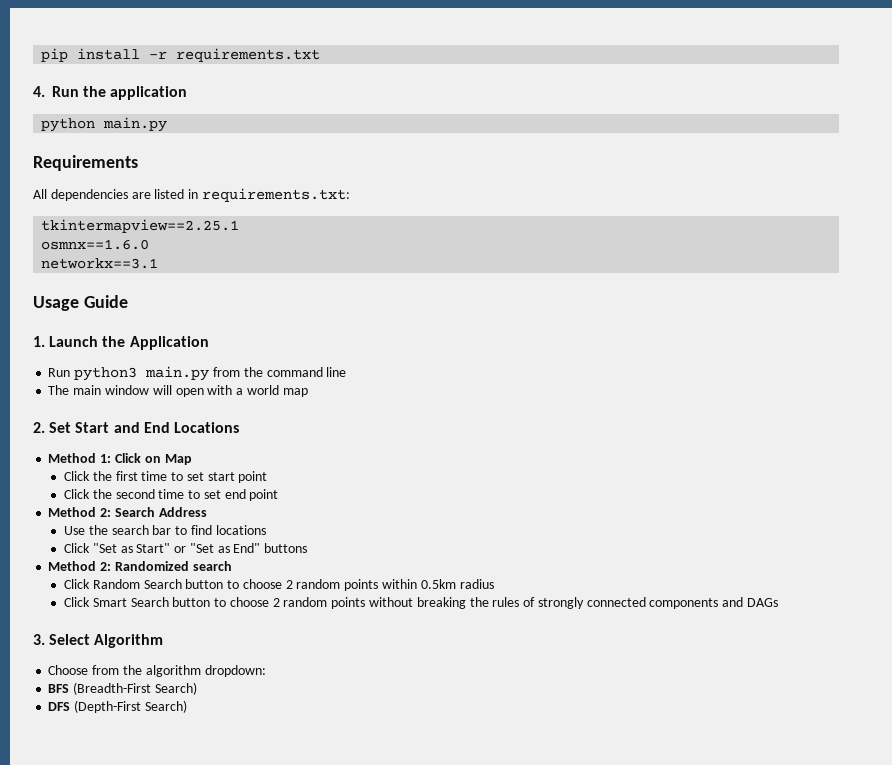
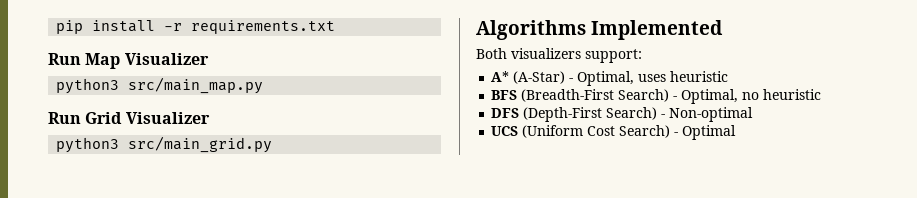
[33,86,188,100] [41,117,168,132] [33,155,138,171] [33,188,350,202] [41,219,240,233] [41,239,150,250] [41,258,159,269] [33,295,128,311] [33,336,209,350] [48,366,347,381] [48,385,308,397] [33,422,239,433] [48,453,192,465] [63,471,268,483] [63,489,279,501] [48,507,207,517] [63,525,266,535] [63,543,308,553] [48,561,232,571] [63,579,494,591] [63,597,778,609] [33,634,164,648] [48,665,266,677] 4. Run the application // python main.py // Requirements // All dependencies are listed in requirements.txt: // tkintermapview==2.25.1 // osmnx==1.6.0 // networkx==3.1 // Usage Guide // 1. Launch the Application // Run python3 main.py from the command line // The main window will open with a world map // 2. Set Start and End Locations // Method 1: Click on Map // Click the first time to set start point // Click the second time to set end point // Method 2: Search Address // Use the search bar to find locations // Click "Set as Start" or "Set as End" buttons // Method 2: Randomized search // Click Random Search button to choose 2 random points within 0.5km radius // Click Smart Search button to choose 2 random points without breaking the rules of strongly connected components and DAGs // 3. Select Algorithm // Choose from the algorithm dropdown: -> [48,53,209,69] [56,77,264,94] [48,112,210,124] [56,136,273,153] [476,20,724,40] [476,48,642,63] [491,71,729,86] Run Map Visualizer // python3 src/main_map.py // Run Grid Visualizer // python3 src/main_grid.py // Algorithms Implemented // Both visualizers support: // A* (A-Star) - Optimal, uses heuristic
(197, 688) none -> [673,89,822,104] - Optimal, no heuristic
(187, 706) none -> [661,107,754,122] [491,125,737,140] - Non-optimal // UCS (Uniform Cost Search) - Optimal

